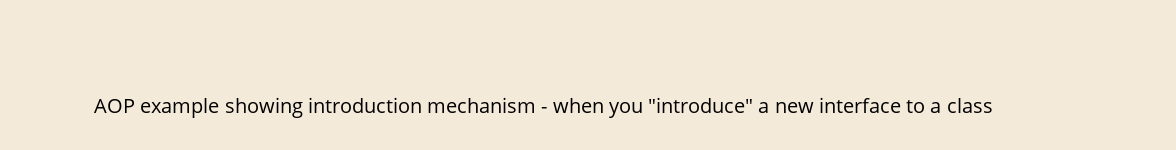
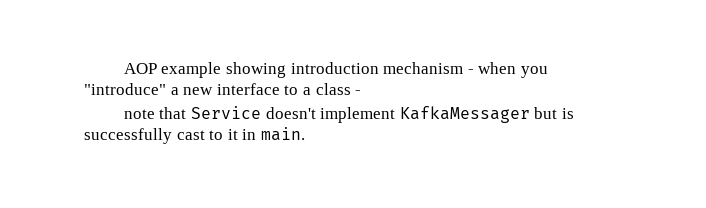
(993, 105) none -> [355,90,362,95] [123,106,574,123] [84,127,305,144] - // note that Service doesn't implement KafkaMessager but is successfully cast to it in main.

